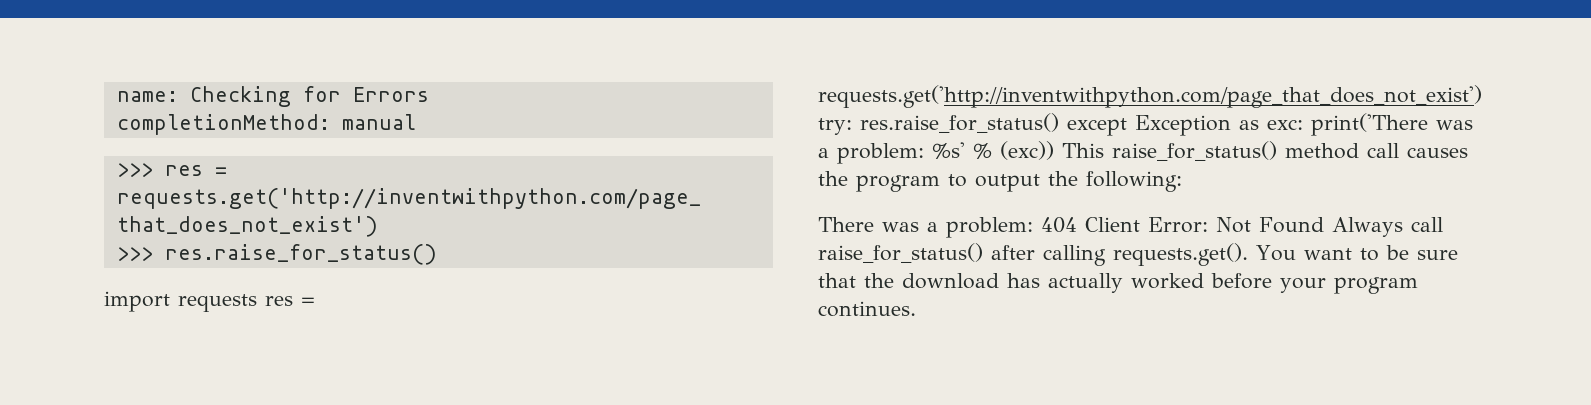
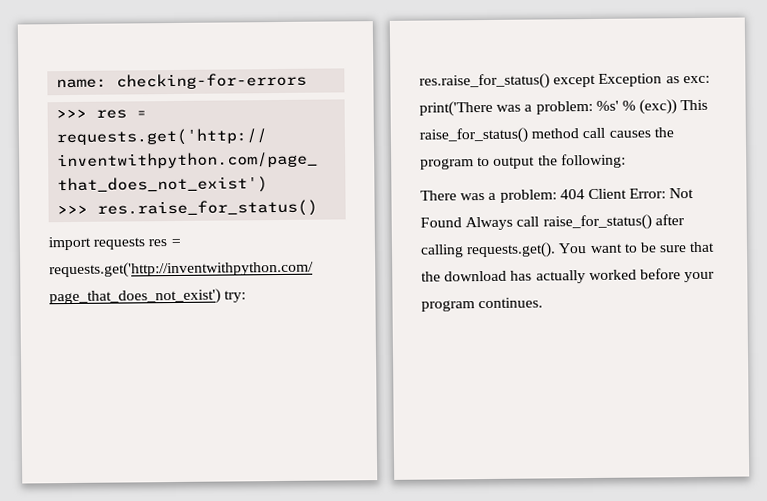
[189,86,429,107] [116,114,416,135] Checking for Errors // completionMethod: manual -> [116,72,308,90] checking-for-errors

